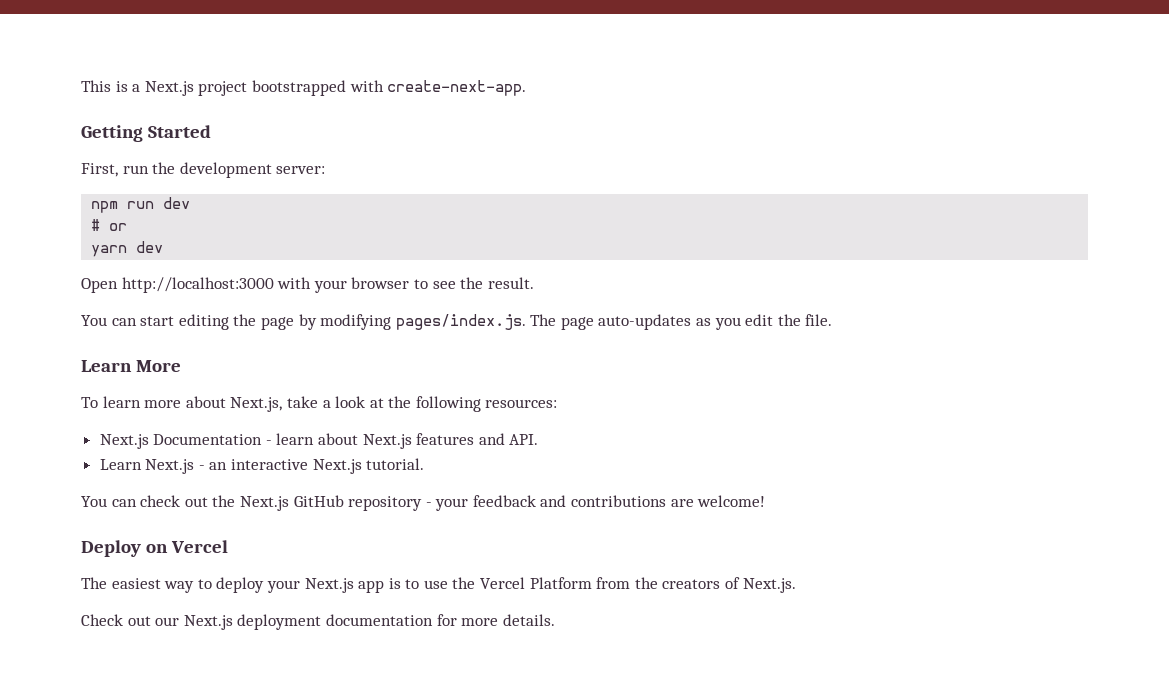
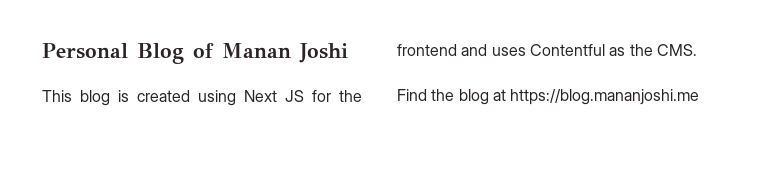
[81,80,527,96] [81,125,211,142] [81,162,326,178] [91,197,191,213] [91,219,128,231] [91,241,164,257] [81,277,534,293] [81,314,833,330] [81,360,181,372] [81,396,558,412] [99,433,539,449] [99,458,425,474] [81,495,766,511] [81,540,228,557] [81,577,796,593] [81,614,555,630] This is a Next.js project bootstrapped with create-next-app. // Getting Started // First, run the development server: // npm run dev // # or // yarn dev // Open http://localhost:3000 with your browser to see the result. // You can start editing the page by modifying pages/index.js. The page auto-updates as you edit the file. // Learn More // To learn more about Next.js, take a look at the following resources: // Next.js Documentation - learn about Next.js features and API. // Learn Next.js - an interactive Next.js tutorial. // You can check out the Next.js GitHub repository - your feedback and contributions are welcome! // Deploy on Vercel // The easiest way to deploy your Next.js app is to use the Vercel Platform from the creators of Next.js. // Check out our Next.js deployment documentation for more details. -> [42,43,348,64] [42,90,362,106] [397,44,697,56] [397,89,700,105] Personal Blog of Manan Joshi // This blog is created using Next JS for the frontend and uses Contentful as the CMS. // Find the blog at https://blog.mananjoshi.me

